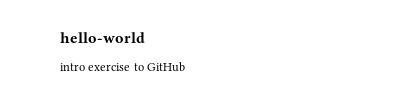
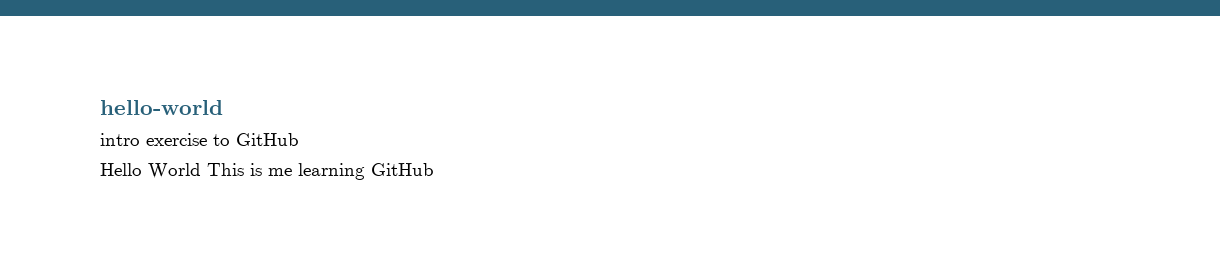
(186, 67) none -> [100,163,434,180] // Hello World This is me learning GitHub

